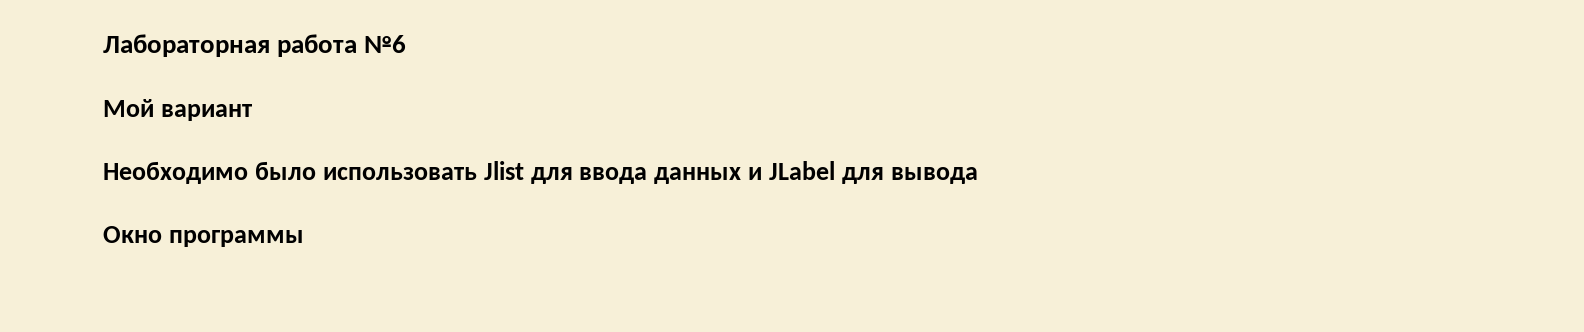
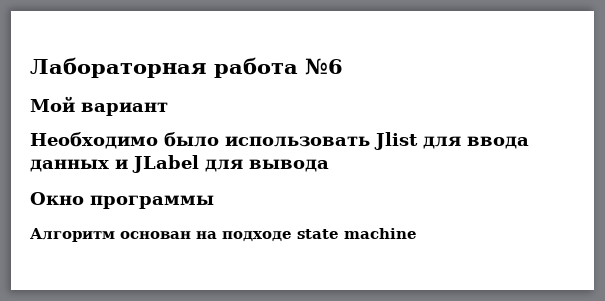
(304, 238) none -> [30,228,417,242] // Алгоритм основан на подходе state machine

